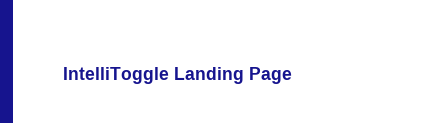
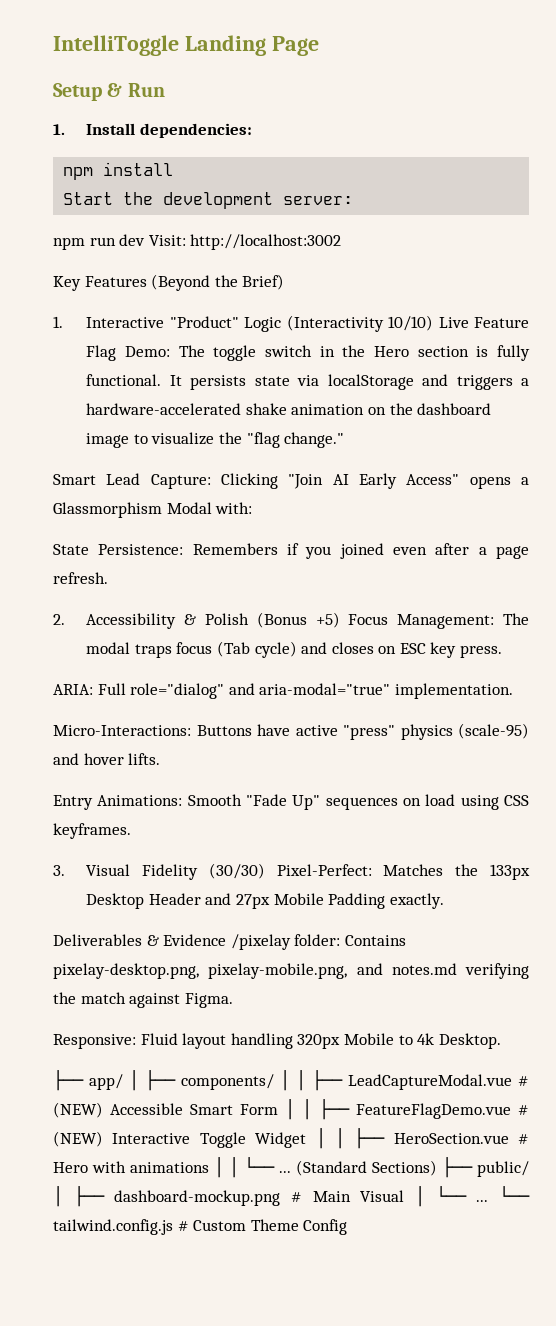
(292, 75) none -> [53,83,165,101] [53,123,252,138] [63,162,174,180] [63,192,354,209] [53,234,342,250] [53,274,285,291] [53,315,529,332] [86,345,530,361] [86,374,529,390] [86,403,492,415] [86,432,345,448] [53,473,529,489] [53,502,253,518] [53,543,529,559] [53,572,108,584] [53,612,529,629] [86,641,503,658] [53,683,513,699] [53,723,529,740] [53,753,161,765] [53,794,529,810] [53,823,131,839] [53,863,530,880] [86,893,444,909] [53,934,406,950] [53,963,529,979] [53,992,233,1008] [53,1033,501,1049] [53,1070,529,1091] [53,1099,529,1120] [53,1128,529,1149] [53,1157,529,1178] [53,1186,530,1207] [53,1219,348,1235] // Setup & Run // 1. Install dependencies: // npm install // Start the development server: // npm run dev Visit: http://localhost:3002 // Key Features (Beyond the Brief) // 1. Interactive "Product" Logic (Interactivity 10/10) Live Feature Flag Demo: The toggle switch in the Hero section is fully functional. It persists state via localStorage and triggers a hardware-accelerated shake animation on the dashboard image to visualize the "flag change." // Smart Lead Capture: Clicking "Join AI Early Access" opens a Glassmorphism Modal with: // State Persistence: Remembers if you joined even after a page refresh. // 2. Accessibility & Polish (Bonus +5) Focus Management: The modal traps focus (Tab cycle) and closes on ESC key press. // ARIA: Full role="dialog" and aria-modal="true" implementation. // Micro-Interactions: Buttons have active "press" physics (scale-95) and hover lifts. // Entry Animations: Smooth "Fade Up" sequences on load using CSS keyframes. // 3. Visual Fidelity (30/30) Pixel-Perfect: Matches the 133px Desktop Header and 27px Mobile Padding exactly. // Deliverables & Evidence /pixelay folder: Contains pixelay-desktop.png, pixelay-mobile.png, and notes.md verifying the match against Figma. // Responsive: Fluid layout handling 320px Mobile to 4k Desktop. // ├── app/ │ ├── components/ │ │ ├── LeadCaptureModal.vue # (NEW) Accessible Smart Form │ │ ├── FeatureFlagDemo.vue # (NEW) Interactive Toggle Widget │ │ ├── HeroSection.vue # Hero with animations │ │ └── ... (Standard Sections) ├── public/ │ ├── dashboard-mockup.png # Main Visual │ └── ... └── tailwind.config.js # Custom Theme Config

